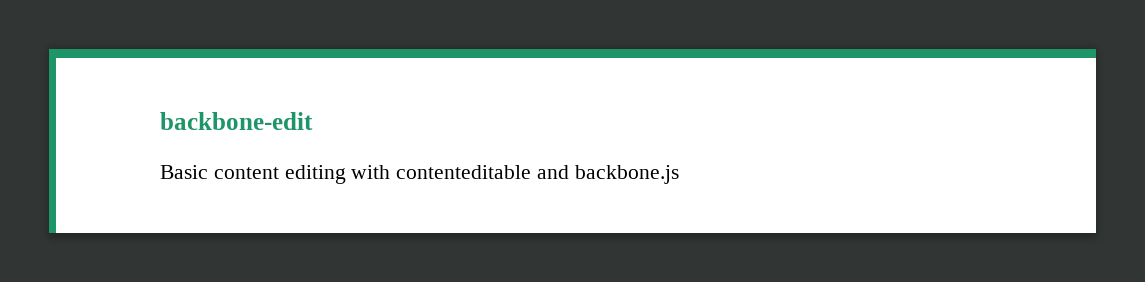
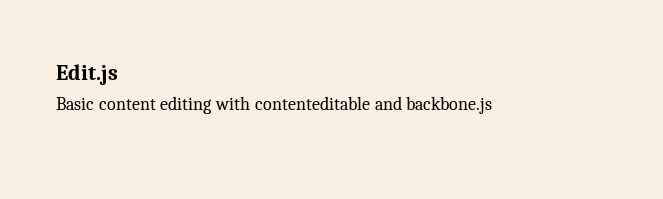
[160,112,313,130] backbone-edit -> [56,64,118,85] Edit.js

